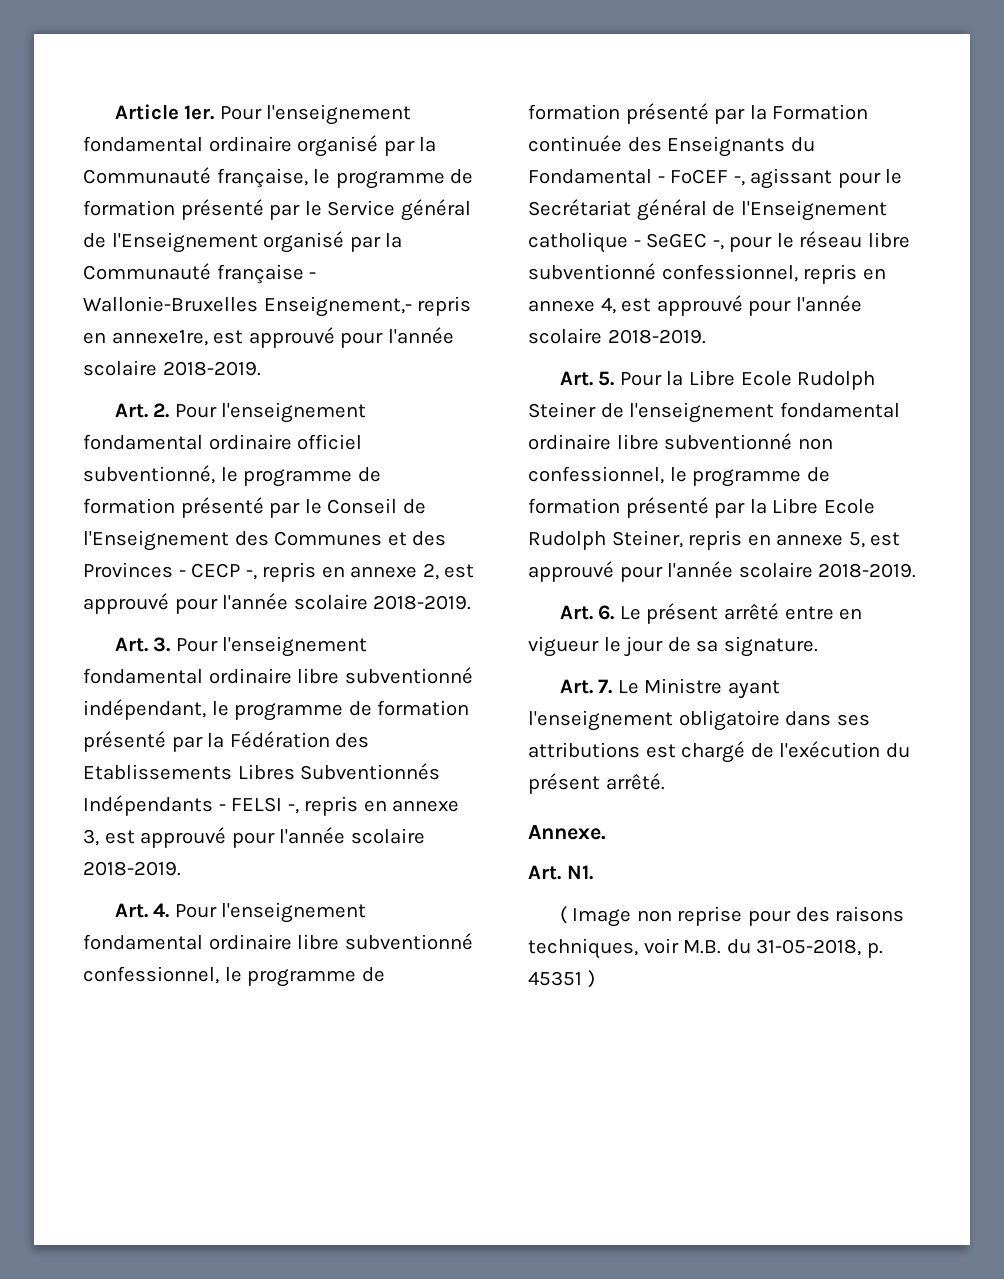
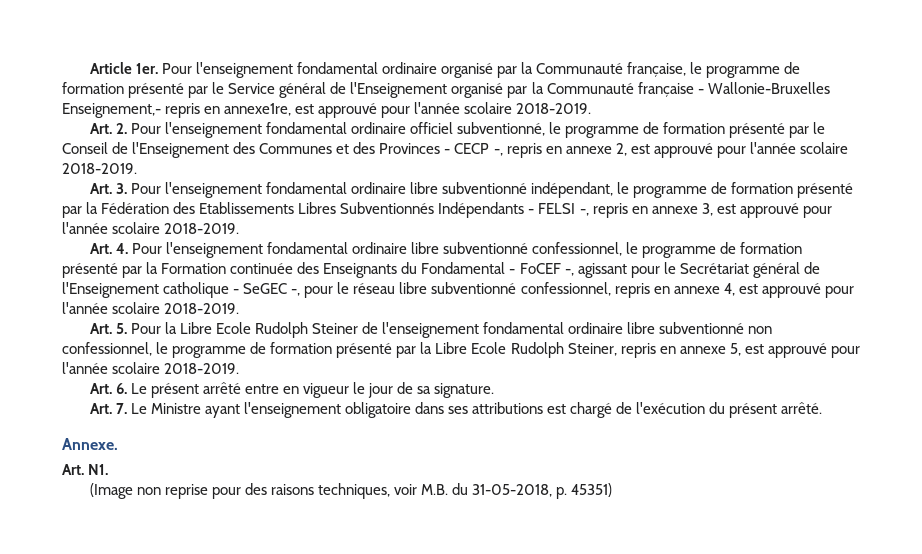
[559,906,632,927] ( Image -> [89,483,133,499] (Image
[528,970,595,988] 45351 ) -> [571,483,613,497] 45351)

